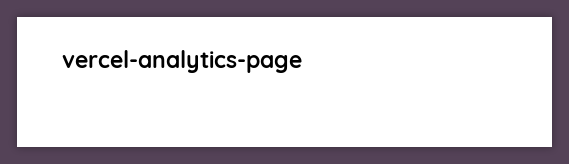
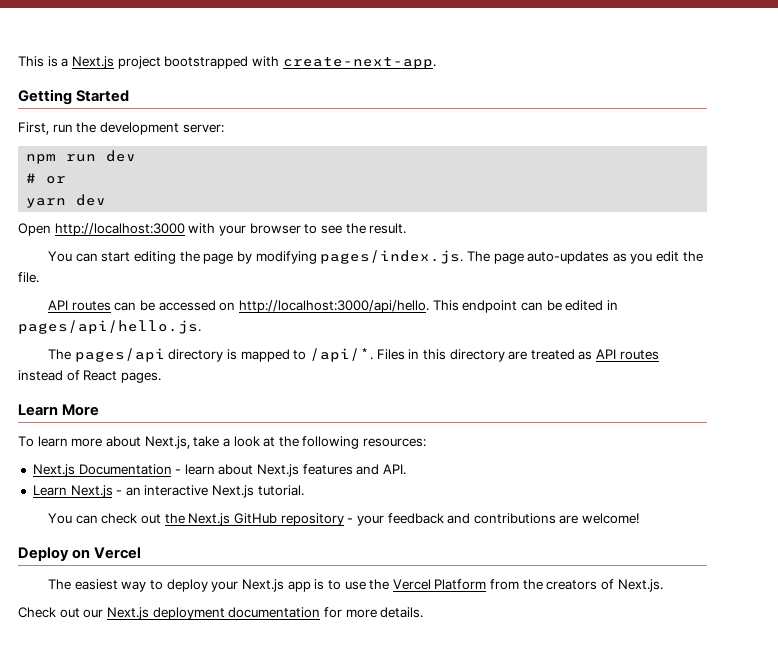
[62,50,302,73] vercel-analytics-page -> [18,56,436,69] [18,89,130,105] [18,122,224,135] [26,150,137,164] [26,173,67,184] [26,194,107,208] [18,223,407,236] [48,250,703,264] [18,272,39,283] [48,300,618,313] [18,320,201,334] [48,348,659,362] [18,370,161,383] [18,404,100,416] [18,436,427,449] [32,464,407,477] [32,485,304,498] [48,513,640,526] [18,547,142,561] [48,579,663,592] [18,607,424,620] This is a Next.js project bootstrapped with create-next-app. // Getting Started // First, run the development server: // npm run dev // # or // yarn dev // Open http://localhost:3000 with your browser to see the result. // You can start editing the page by modifying pages/index.js. The page auto-updates as you edit the file. // API routes can be accessed on http://localhost:3000/api/hello. This endpoint can be edited in pages/api/hello.js. // The pages/api directory is mapped to /api/*. Files in this directory are treated as API routes instead of React pages. // Learn More // To learn more about Next.js, take a look at the following resources: // Next.js Documentation - learn about Next.js features and API. // Learn Next.js - an interactive Next.js tutorial. // You can check out the Next.js GitHub repository - your feedback and contributions are welcome! // Deploy on Vercel // The easiest way to deploy your Next.js app is to use the Vercel Platform from the creators of Next.js. // Check out our Next.js deployment documentation for more details.

